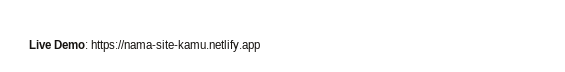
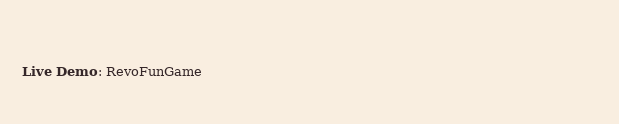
[91,40,261,52] https://nama-site-kamu.netlify.app -> [106,67,202,76] RevoFunGame

